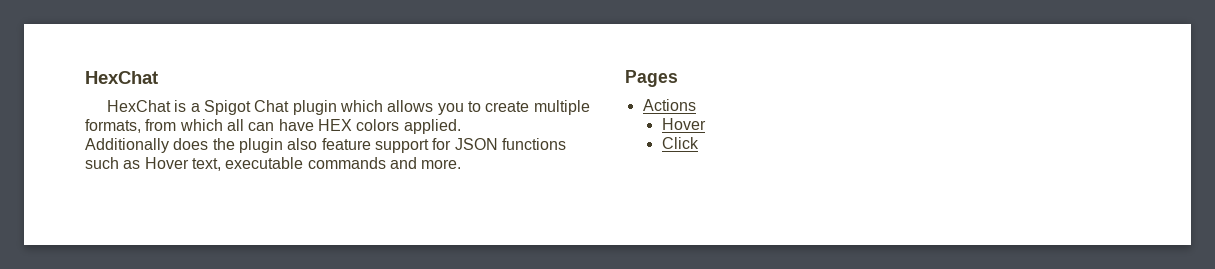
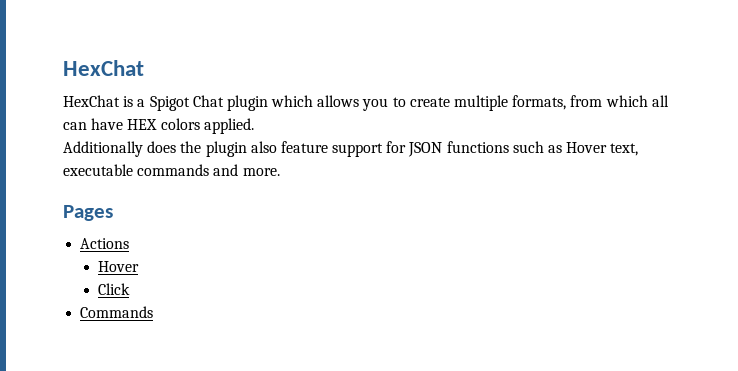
(699, 143) none -> [80,306,154,318] // Commands

